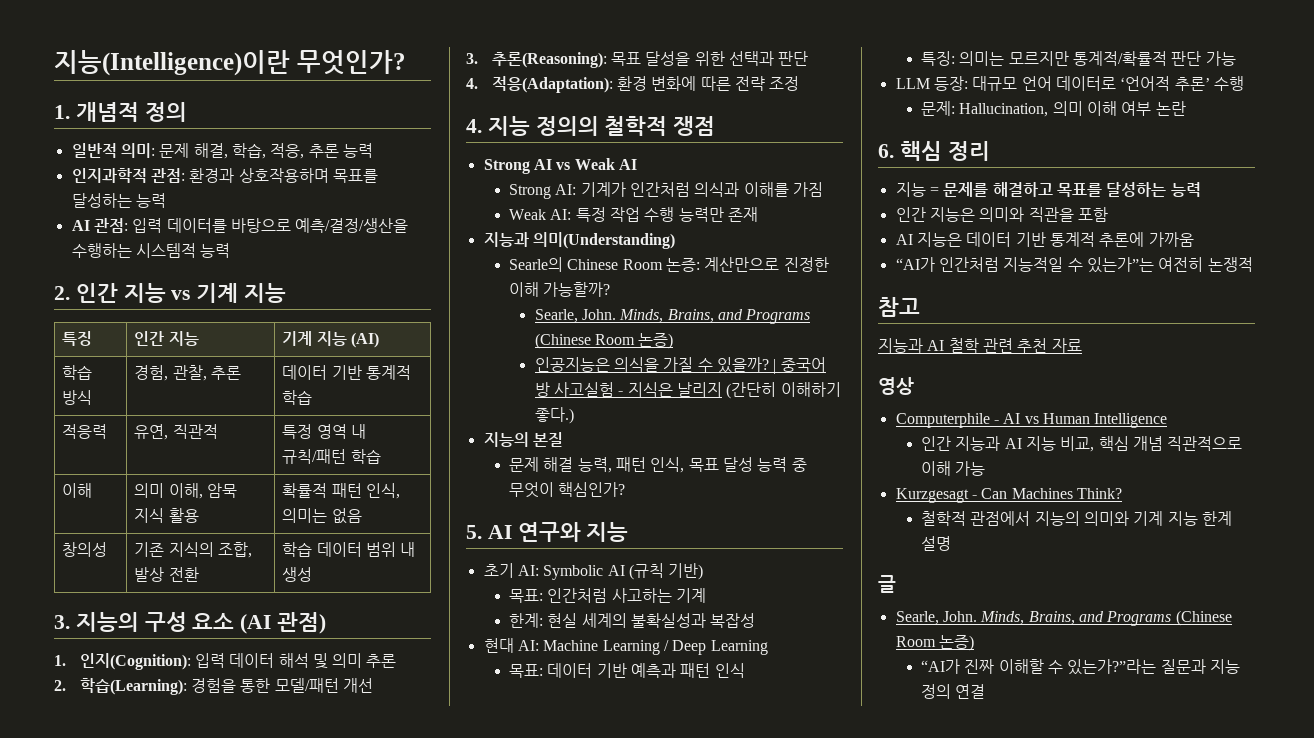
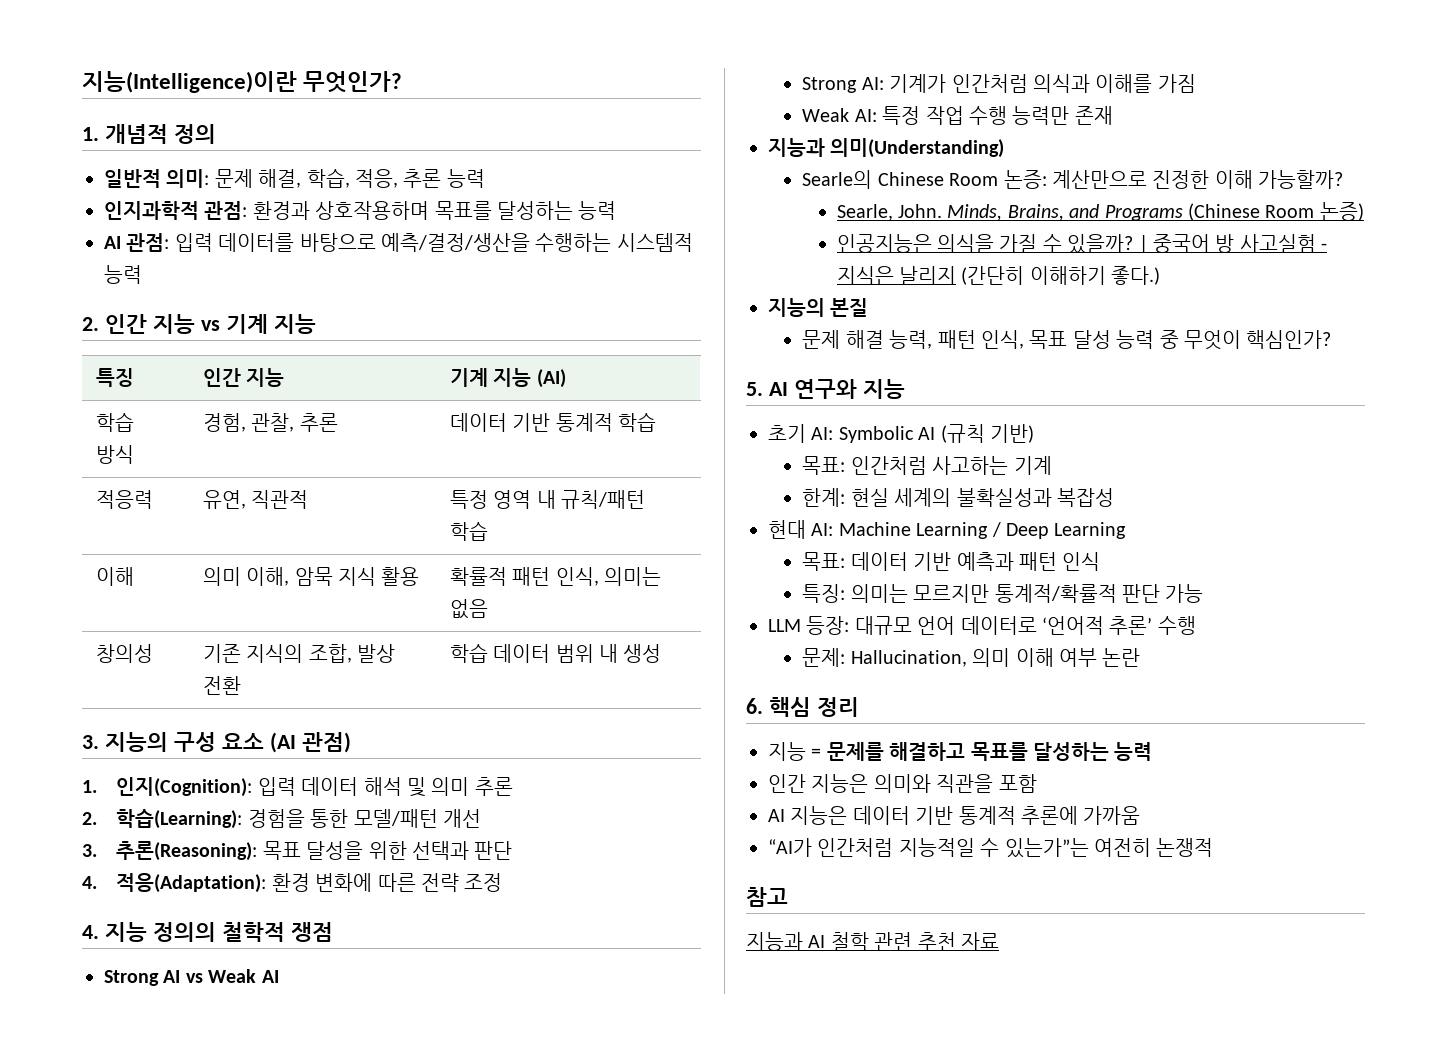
[878,377,914,395] [895,413,1168,428] [921,436,1243,452] [921,461,986,476] [895,488,1122,503] [921,511,1233,526] [921,536,952,551] [878,575,896,593] [895,610,1232,626] [895,635,974,651] [921,659,1241,675] [921,684,986,699] // 영상 // Computerphile - AI vs Human Intelligence // 인간 지능과 AI 지능 비교, 핵심 개념 직관적으로 이해 가능 // Kurzgesagt - Can Machines Think? // 철학적 관점에서 지능의 의미와 기계 지능 한계 설명 // 글 // Searle, John. Minds, Brains, and Programs (Chinese Room 논증) // “AI가 진짜 이해할 수 있는가?”라는 질문과 지능 정의 연결 -> (999, 941) none

